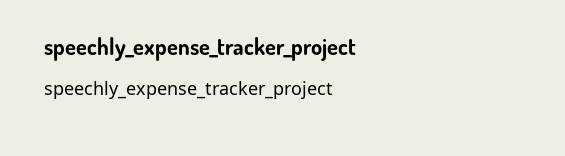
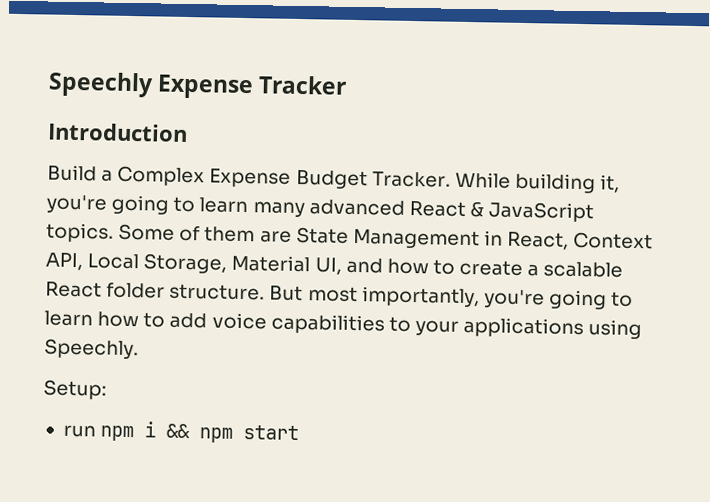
[44,37,356,61] [44,81,333,99] speechly_expense_tracker_project // speechly_expense_tracker_project -> [48,71,348,100] [47,122,188,142] [47,164,621,194] [46,194,595,223] [46,222,654,250] [45,252,624,278] [45,281,634,310] [44,310,643,340] [44,338,139,360] [43,379,107,400] [62,421,300,443] Speechly Expense Tracker // Introduction // Build a Complex Expense Budget Tracker. While building it, you're going to learn many advanced React & JavaScript topics. Some of them are State Management in React, Context API, Local Storage, Material UI, and how to create a scalable React folder structure. But most importantly, you're going to learn how to add voice capabilities to your applications using Speechly. // Setup: // run npm i && npm start

